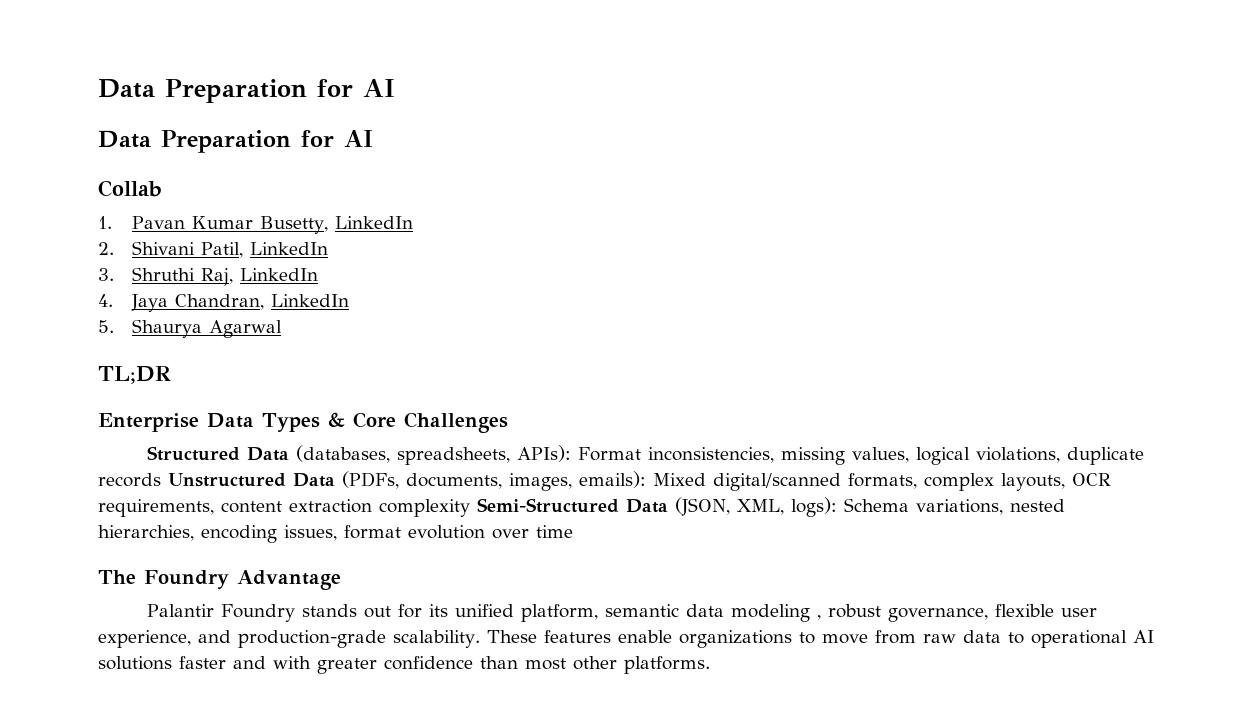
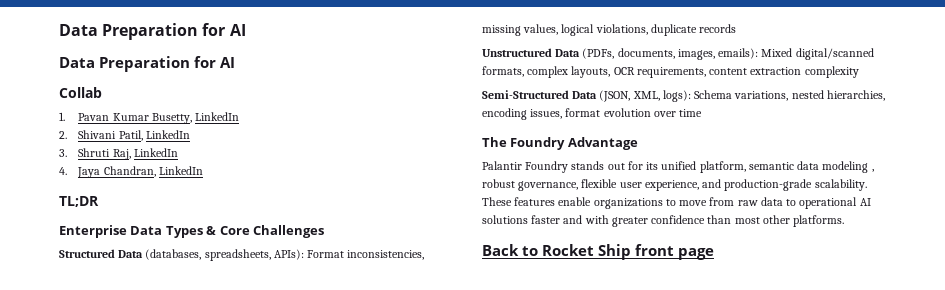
[132,267,196,281] Shruthi -> [78,148,111,157] Shruti
[98,319,283,338] // 5. Shaurya Agarwal -> (203, 170) none
(161, 480) none -> (737, 28) //
(470, 508) none -> (859, 72) //
(710, 665) none -> [482,244,714,260] // Back to Rocket Ship front page

